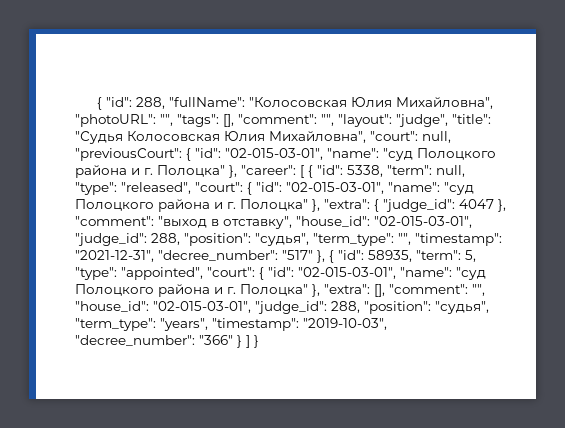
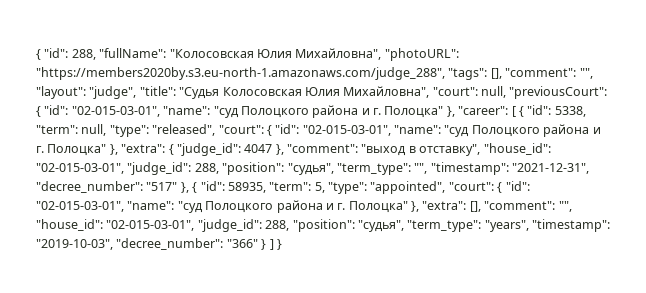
[160,114,173,126] "", -> [36,67,445,80] "https://members2020by.s3.eu-north-1.amazonaws.com/judge_288",

